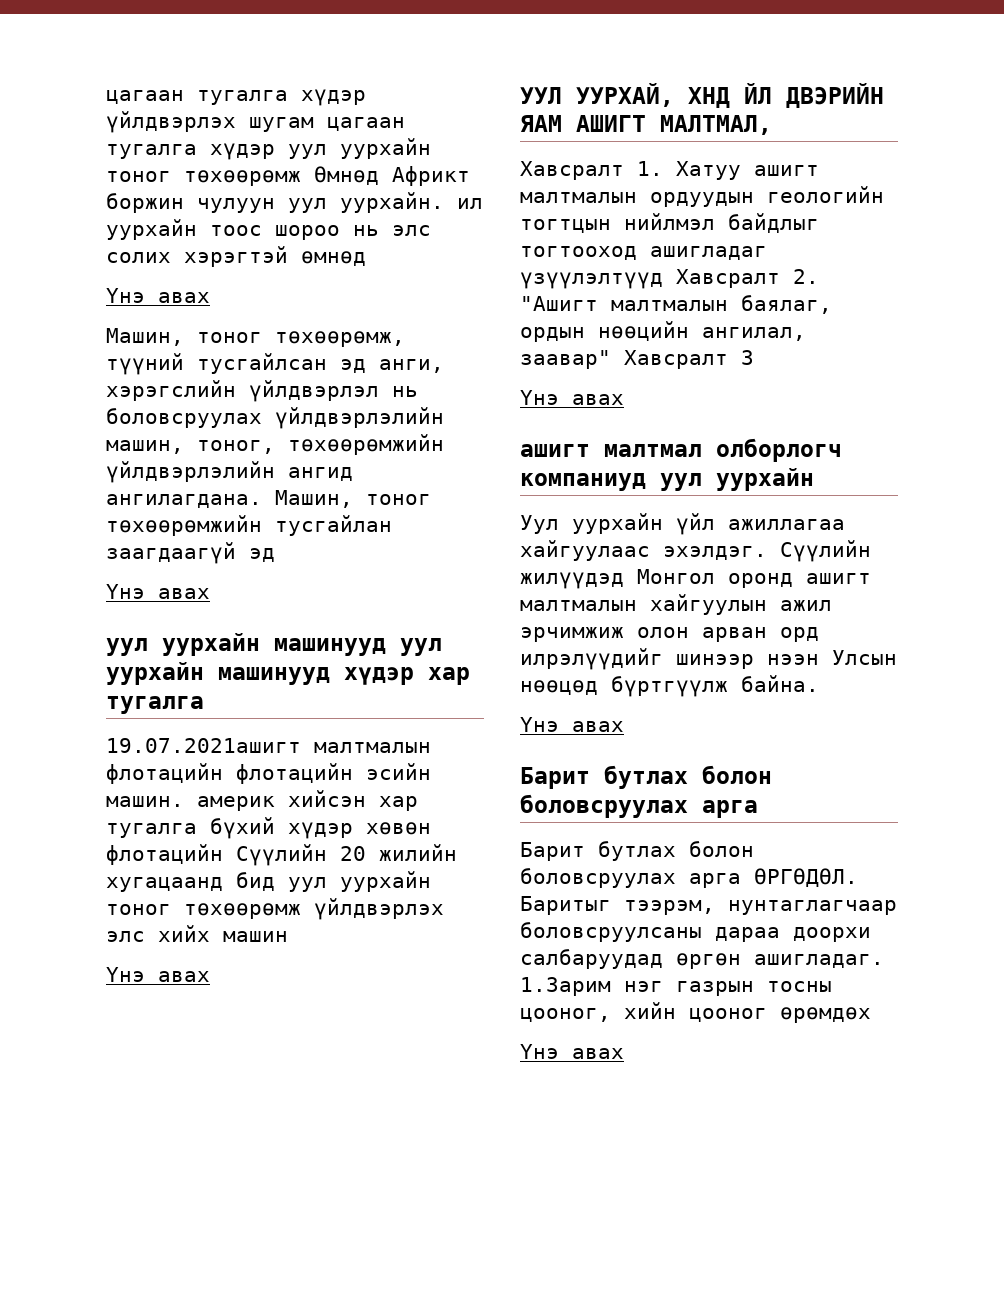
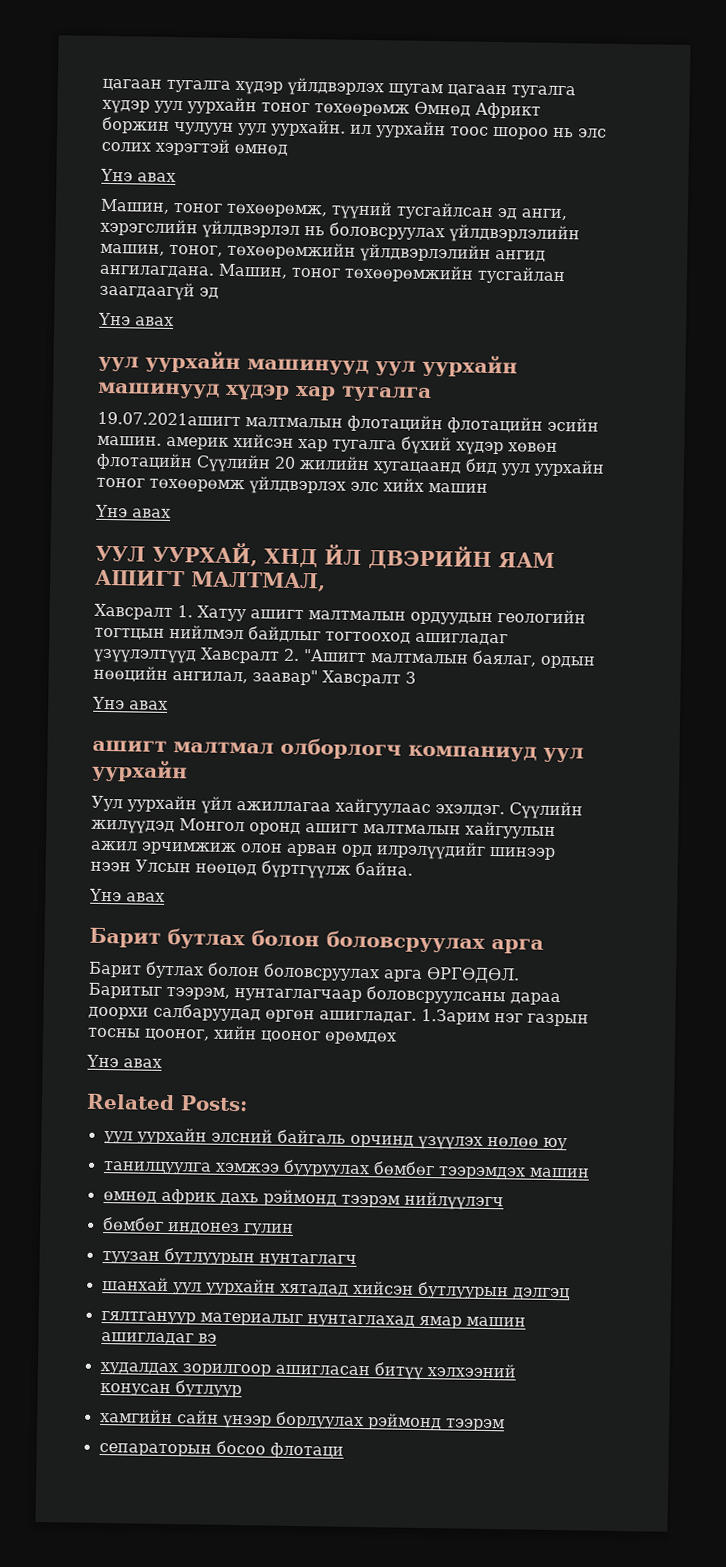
(624, 1053) none -> [86,1093,248,1112] [103,1127,568,1151] [102,1159,590,1180] [102,1188,504,1211] [102,1217,294,1236] [101,1247,357,1267] [101,1276,570,1300] [100,1310,526,1329] [100,1331,217,1345] [99,1361,516,1380] [99,1380,242,1398] [99,1408,505,1432] [98,1440,344,1459] // Related Posts: // уул уурхайн элсний байгаль орчинд үзүүлэх нөлөө юу // танилцуулга хэмжээ бууруулах бөмбөг тээрэмдэх машин // өмнөд африк дахь рэймонд тээрэм нийлүүлэгч // бөмбөг индонез гулин // туузан бутлуурын нунтаглагч // шанхай уул уурхайн хятадад хийсэн бутлуурын дэлгэц // гялтгануур материалыг нунтаглахад ямар машин ашигладаг вэ // худалдах зорилгоор ашигласан битүү хэлхээний конусан бутлуур // хамгийн сайн үнээр борлуулах рэймонд тээрэм // сепараторын босоо флотаци

